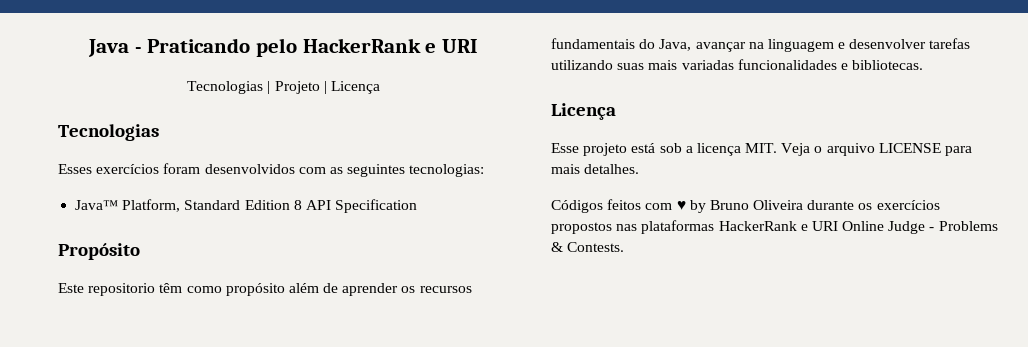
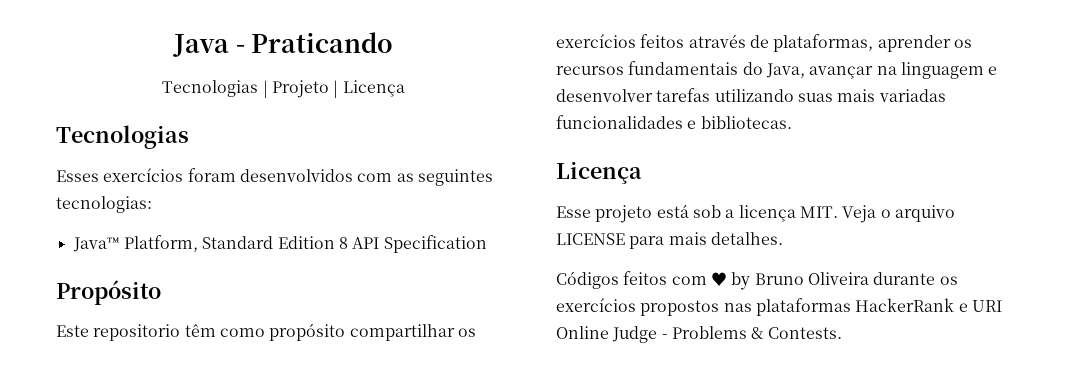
[256,38,479,57] pelo HackerRank e URI -> (394, 42) none
[288,283,339,293] além de -> [349,324,476,341] [556,34,874,52] compartilhar os exercícios feitos através de plataformas,

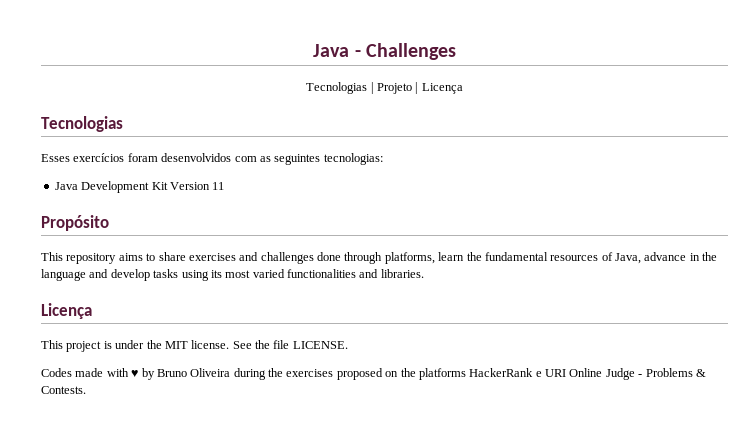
[251,32,394,53] Praticando -> [365,43,456,60] Challenges
[72,235,487,253] [56,280,161,305] [56,323,476,341] [556,34,972,52] [556,61,998,79] [556,88,946,102] [556,115,792,129] [556,161,642,184] [556,204,955,223] [556,232,783,249] [556,271,958,290] [556,298,851,316] Java™ Platform, Standard Edition 8 API Specification // Propósito // Este repositorio têm como propósito compartilhar os exercícios feitos através de plataformas, aprender os recursos fundamentais do Java, avançar na linguagem e desenvolver tarefas utilizando suas mais variadas funcionalidades e bibliotecas. // Licença // Esse projeto está sob a licença MIT. Veja o arquivo LICENSE para mais detalhes. // Códigos feitos com ♥ by Bruno Oliveira durante os exercícios propostos nas plataformas -> [54,181,225,193] [41,215,109,231] [41,252,718,264] [41,269,424,281] [41,303,92,319] [41,340,348,352] [41,368,466,380] Java Development Kit Version 11 // Propósito // This repository aims to share exercises and challenges done through platforms, learn the fundamental resources of Java, advance in the language and develop tasks using its most varied functionalities and libraries. // Licença // This project is under the MIT license. See the file LICENSE. // Codes made with ♥ by Bruno Oliveira during the exercises proposed on the platforms

